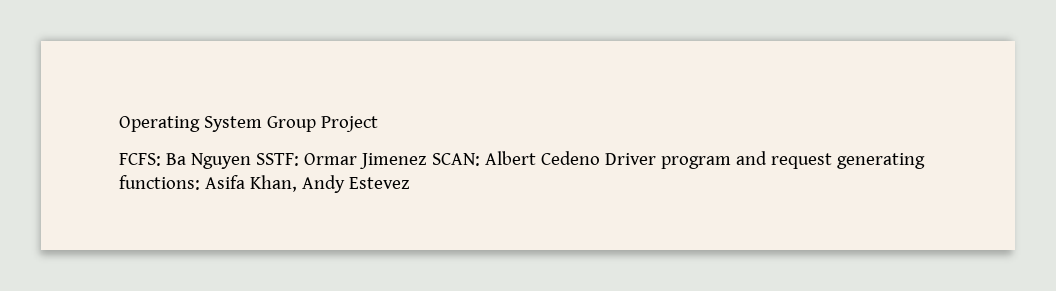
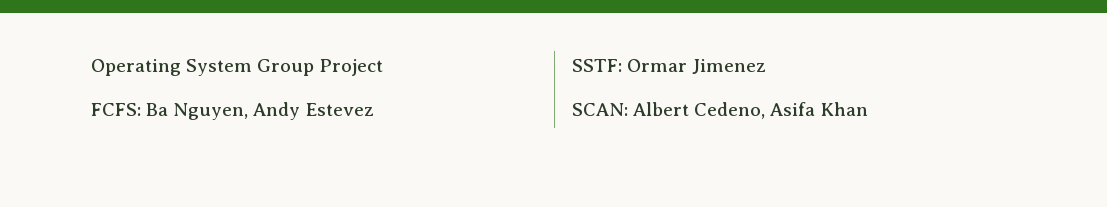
[190,153,251,169] Nguyen -> [173,102,374,120] Nguyen, Andy Estevez //
(427, 161) none -> (767, 66) //
[540,151,925,169] [119,175,410,193] Cedeno Driver program and request generating functions: Asifa Khan, Andy Estevez -> [694,102,868,119] Cedeno, Asifa Khan

